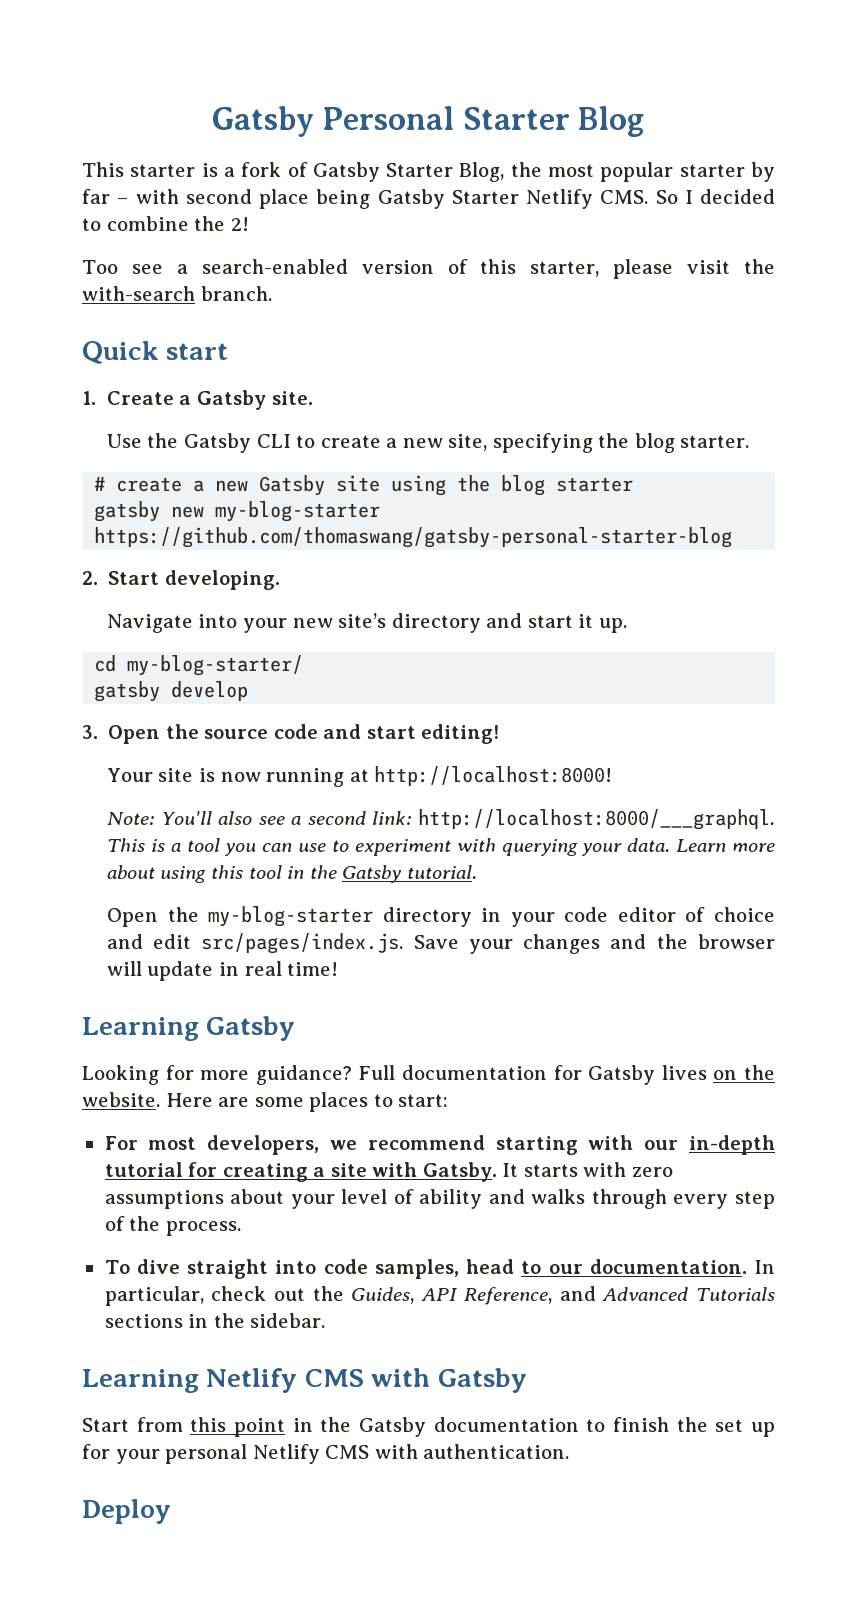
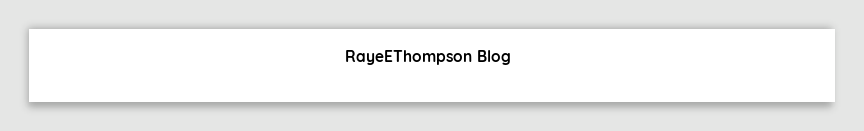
[211,106,646,137] [82,162,775,182] [82,189,775,209] [82,216,249,231] [82,259,775,279] [82,286,272,301] [82,341,229,364] [82,390,313,410] [106,433,750,453] [94,475,634,496] [94,501,381,522] [94,527,733,548] [82,570,280,590] [106,613,627,633] [94,655,304,676] [94,681,249,702] [82,724,500,744] [106,766,613,787] [106,809,776,830] [106,838,776,856] [106,865,477,883] [106,906,775,927] [106,933,775,954] [106,961,339,981] [82,1016,296,1041] [82,1065,776,1085] [82,1092,449,1112] [104,1135,775,1155] [104,1162,673,1182] [104,1189,775,1209] [104,1216,241,1236] [104,1259,775,1279] [104,1286,776,1306] [104,1313,326,1328] [82,1368,527,1393] [82,1417,775,1437] [82,1444,570,1464] [82,1499,171,1524] Gatsby Personal Starter Blog // This starter is a fork of Gatsby Starter Blog, the most popular starter by far – with second place being Gatsby Starter Netlify CMS. So I decided to combine the 2! // Too see a search-enabled version of this starter, please visit the with-search branch. // Quick start // 1. Create a Gatsby site. // Use the Gatsby CLI to create a new site, specifying the blog starter. // # create a new Gatsby site using the blog starter // gatsby new my-blog-starter https://github.com/thomaswang/gatsby-personal-starter-blog // 2. Start developing. // Navigate into your new site’s directory and start it up. // cd my-blog-starter/ // gatsby develop // 3. Open the source code and start editing! // Your site is now running at http://localhost:8000! // Note: You'll also see a second link: http://localhost:8000/___graphql. This is a tool you can use to experiment with querying your data. Learn more about using this tool in the Gatsby tutorial. // Open the my-blog-starter directory in your code editor of choice and edit src/pages/index.js. Save your changes and the browser will update in real time! // Learning Gatsby // Looking for more guidance? Full documentation for Gatsby lives on the website. Here are some places to start: // For most developers, we recommend starting with our in-depth tutorial for creating a site with Gatsby. It starts with zero assumptions about your level of ability and walks through every step of the process. // To dive straight into code samples, head to our documentation. In particular, check out the Guides, API Reference, and Advanced Tutorials sections in the sidebar. // Learning Netlify CMS with Gatsby // Start from this point in the Gatsby documentation to finish the set up for your personal Netlify CMS with authentication. // Deploy -> [345,50,511,65] RayeEThompson Blog

